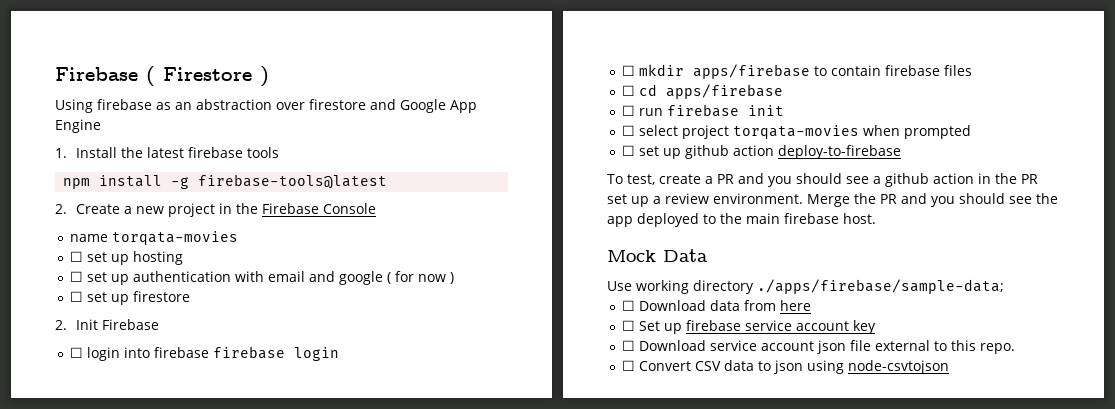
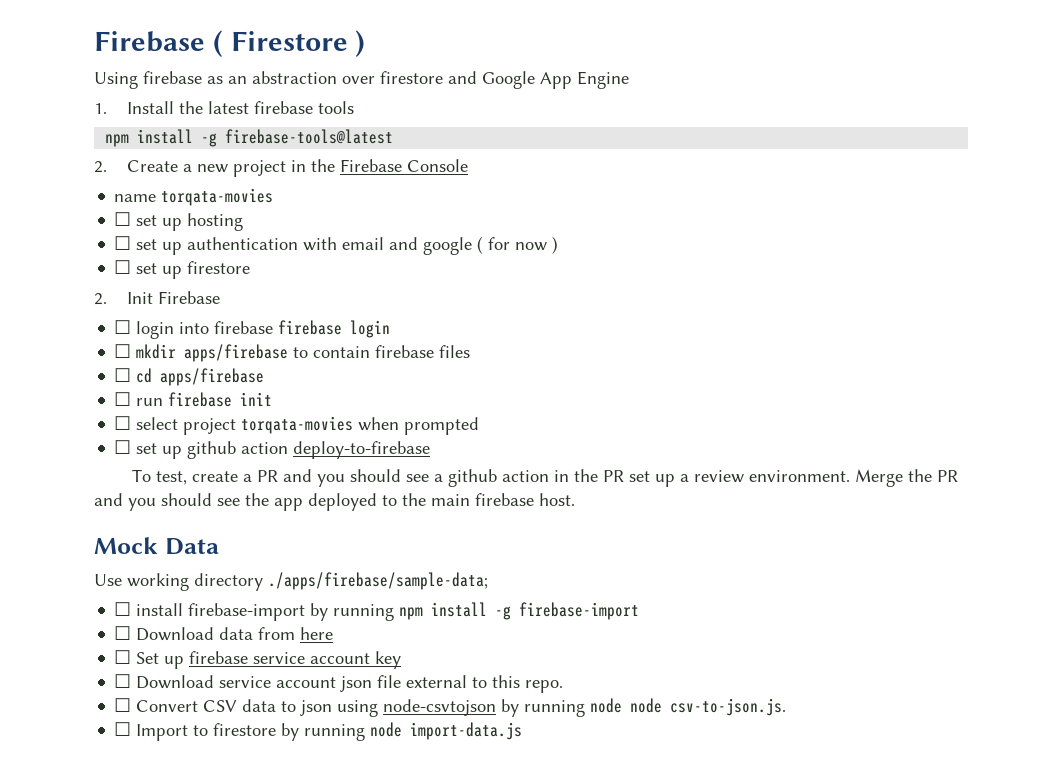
(1004, 286) none -> [114,602,640,621] // ☐ install firebase-import by running npm install -g firebase-import
(950, 367) none -> [501,698,787,717] [114,722,523,741] by running node node csv-to-json.js. // ☐ Import to firestore by running node import-data.js

